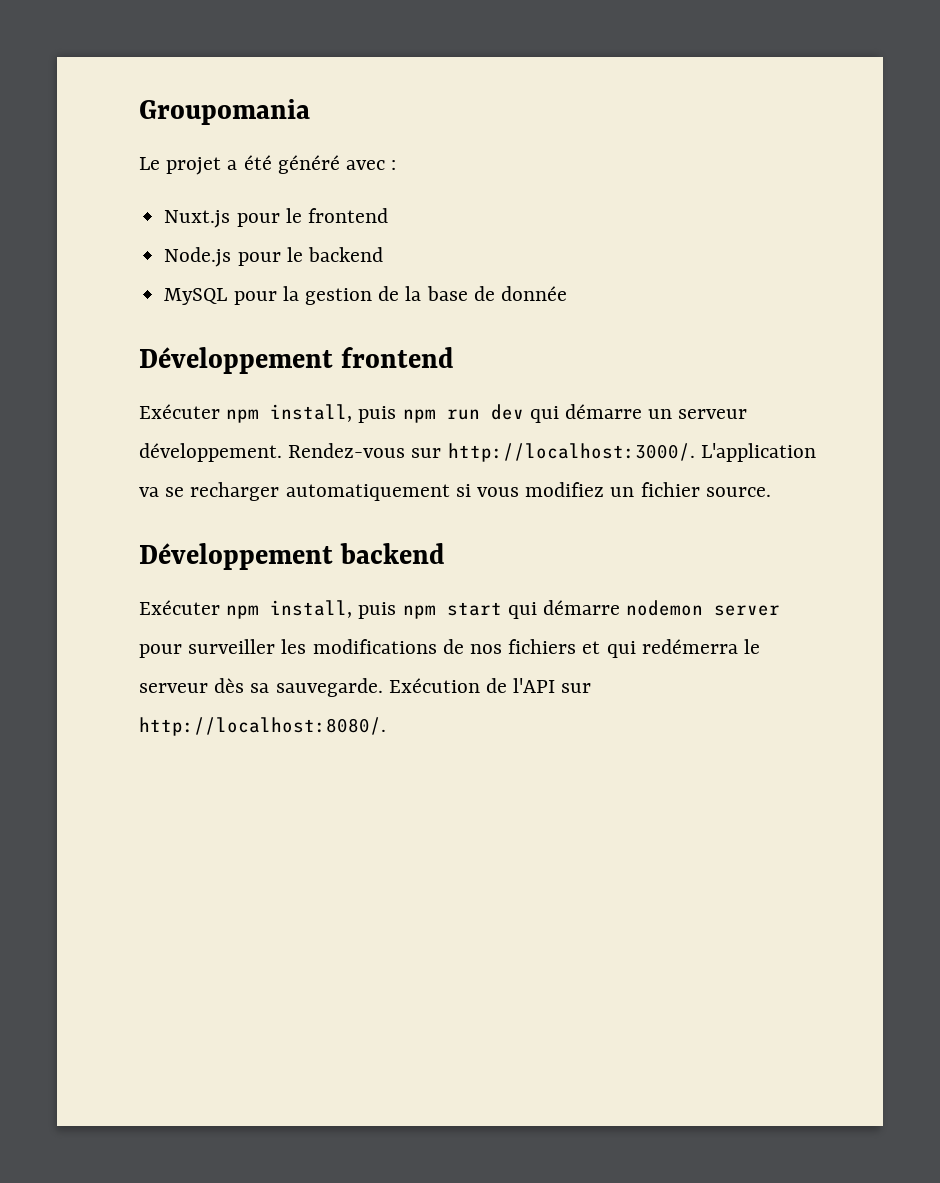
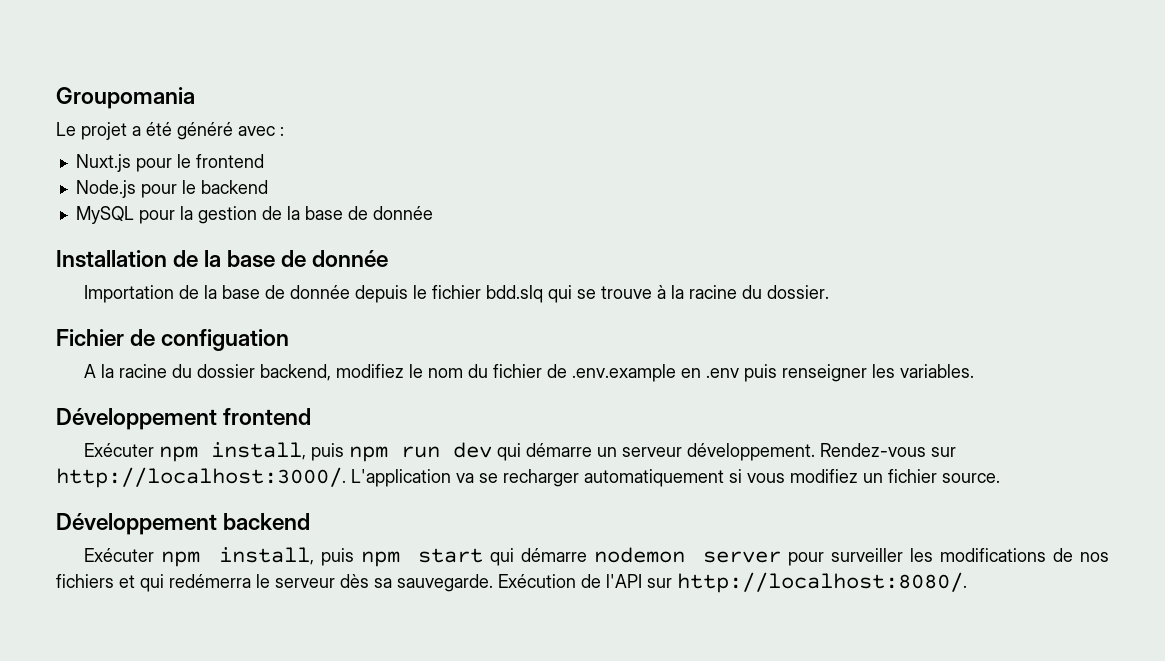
(567, 293) none -> [56,250,389,268] [84,285,830,303] [56,329,290,351] [84,364,975,382] // Installation de la base de donnée // Importation de la base de donnée depuis le fichier bdd.slq qui se trouve à la racine du dossier. // Fichier de configuation // A la racine du dossier backend, modifiez le nom du fichier de .env.example en .env puis renseigner les variables.

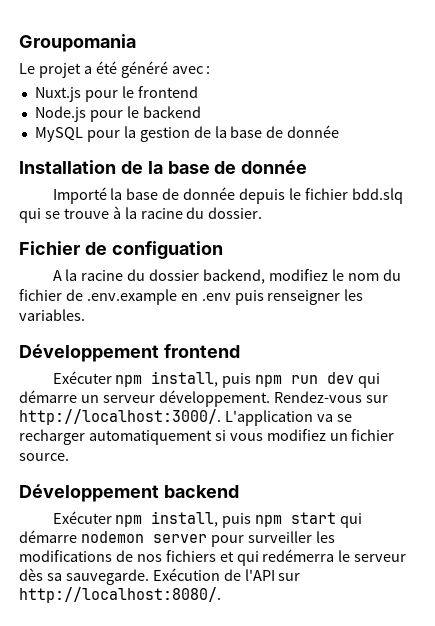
[84,285,200,303] Importation de -> [52,187,107,204] Importé

